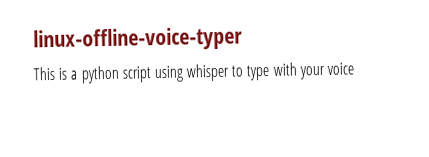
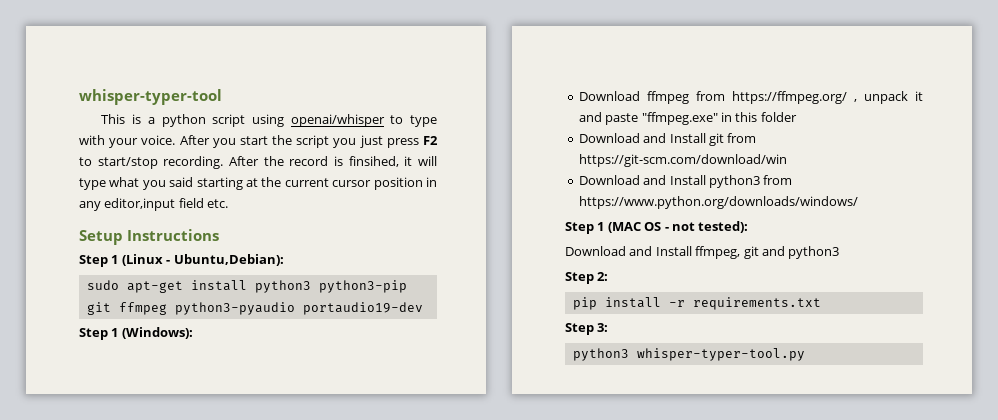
[33,26,243,53] linux-offline-voice-typer -> [79,89,222,105] whisper-typer-tool
[186,63,231,82] whisper -> [290,114,385,127] openai/whisper
[327,62,355,75] voice -> [141,135,439,148] [79,156,437,169] [79,177,437,190] [79,198,229,211] [79,229,219,245] [79,254,284,267] [86,280,407,293] [86,302,423,315] [79,327,193,340] [578,91,923,104] [578,112,797,125] [578,133,757,146] [578,154,787,167] [578,175,793,188] [578,196,858,209] [565,221,749,234] [565,246,840,259] [565,272,609,284] [572,297,821,310] [565,323,609,335] [572,348,805,361] voice. After you start the script you just press F2 to start/stop recording. After the record is finsihed, it will type what you said starting at the current cursor position in any editor,input field etc. // Setup Instructions // Step 1 (Linux - Ubuntu,Debian): // sudo apt-get install python3 python3-pip git ffmpeg python3-pyaudio portaudio19-dev // Step 1 (Windows): // Download ffmpeg from https://ffmpeg.org/ , unpack it and paste "ffmpeg.exe" in this folder // Download and Install git from https://git-scm.com/download/win // Download and Install python3 from https://www.python.org/downloads/windows/ // Step 1 (MAC OS - not tested): // Download and Install ffmpeg, git and python3 // Step 2: // pip install -r requirements.txt // Step 3: // python3 whisper-typer-tool.py

